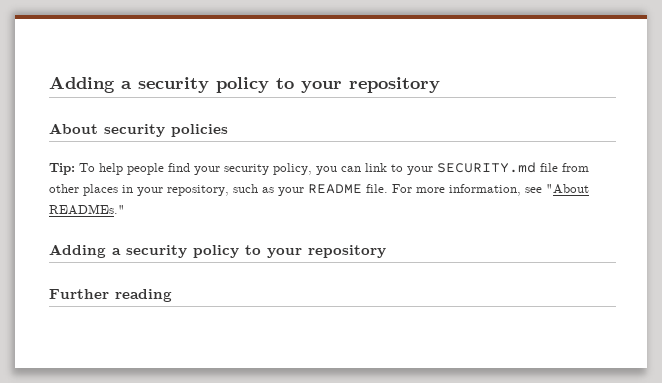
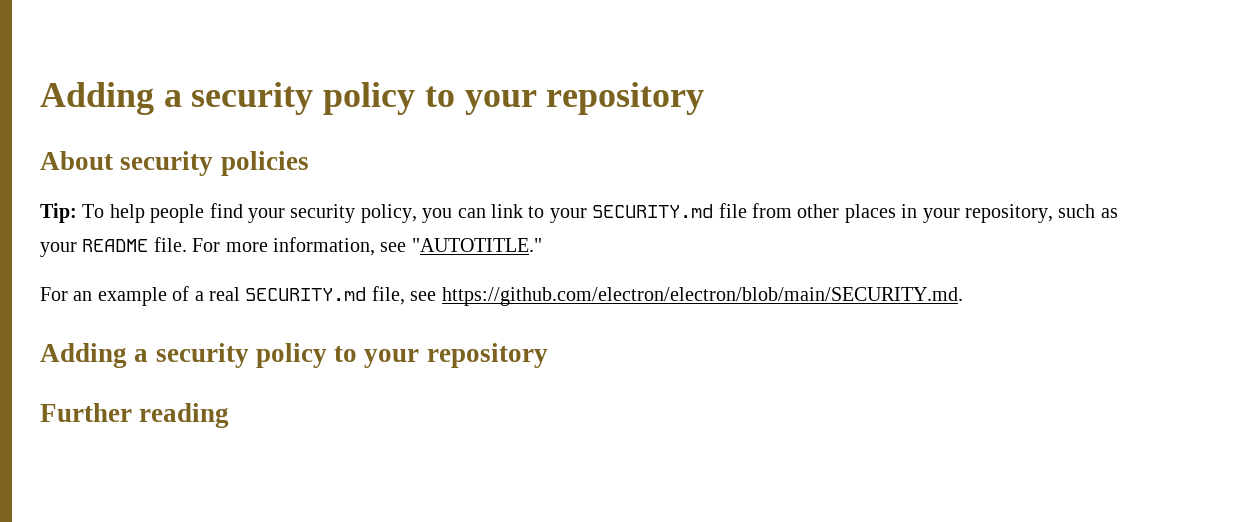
[546,184,589,194] [49,204,125,215] "About READMEs." -> [411,238,542,252] [40,286,963,306] "AUTOTITLE." // For an example of a real SECURITY.md file, see https://github.com/electron/electron/blob/main/SECURITY.md.

